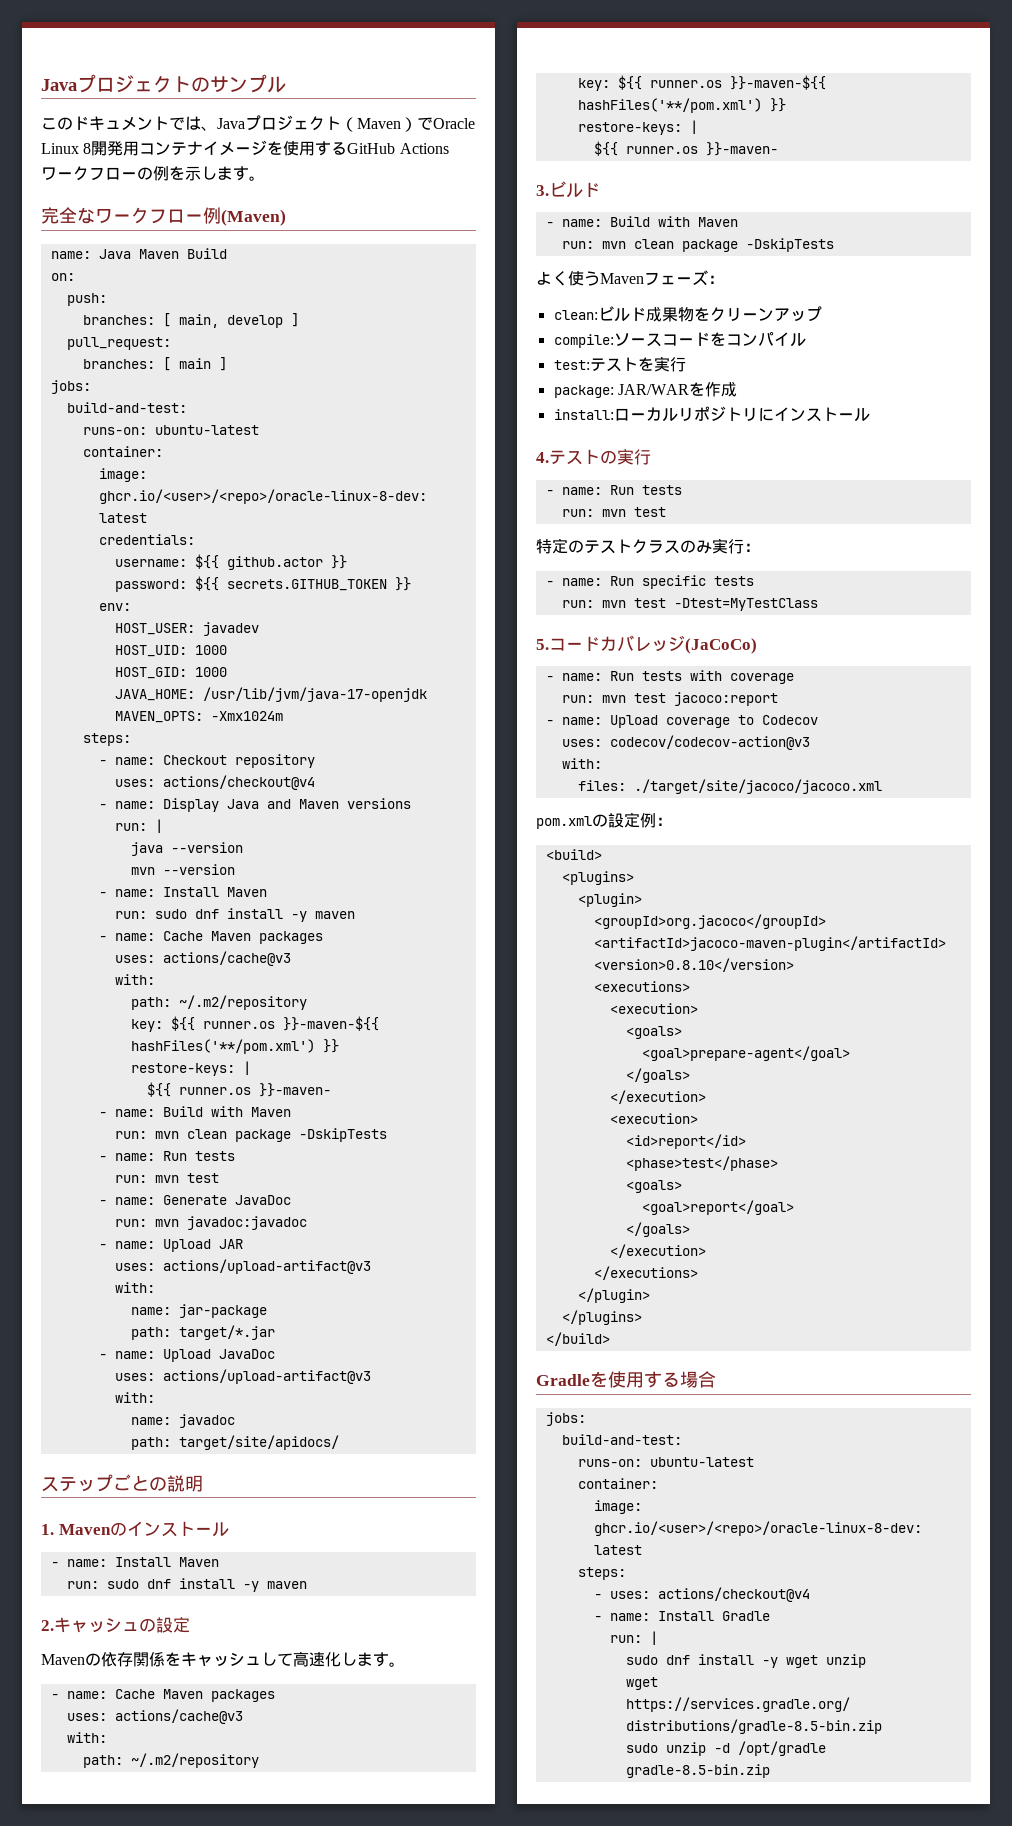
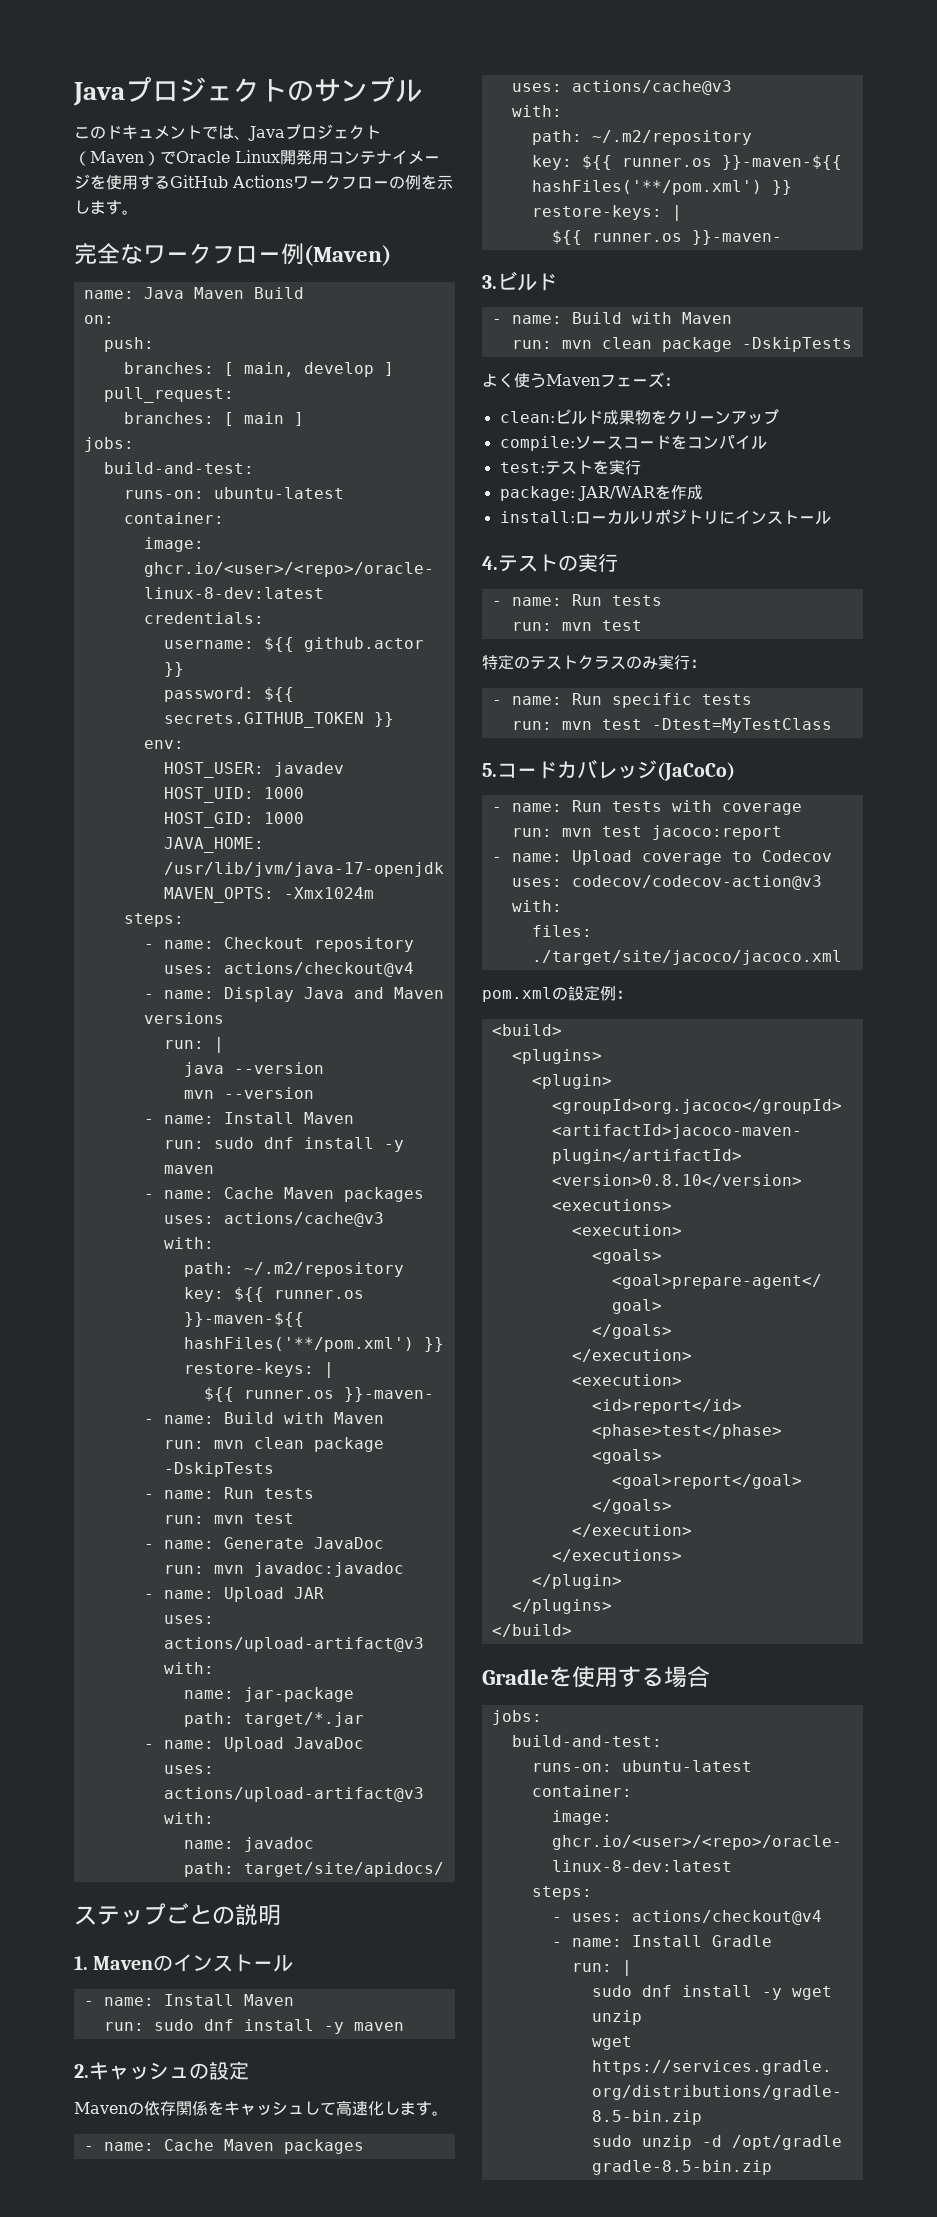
[83,143,92,154] 8 -> (280, 156) none

